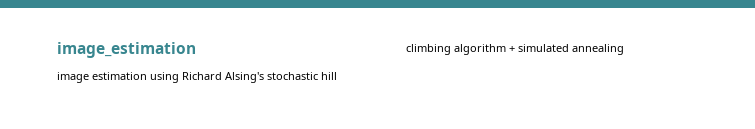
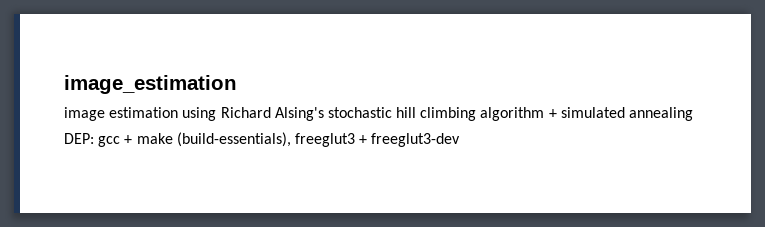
(624, 49) none -> [64,132,461,147] // DEP: gcc + make (build-essentials), freeglut3 + freeglut3-dev

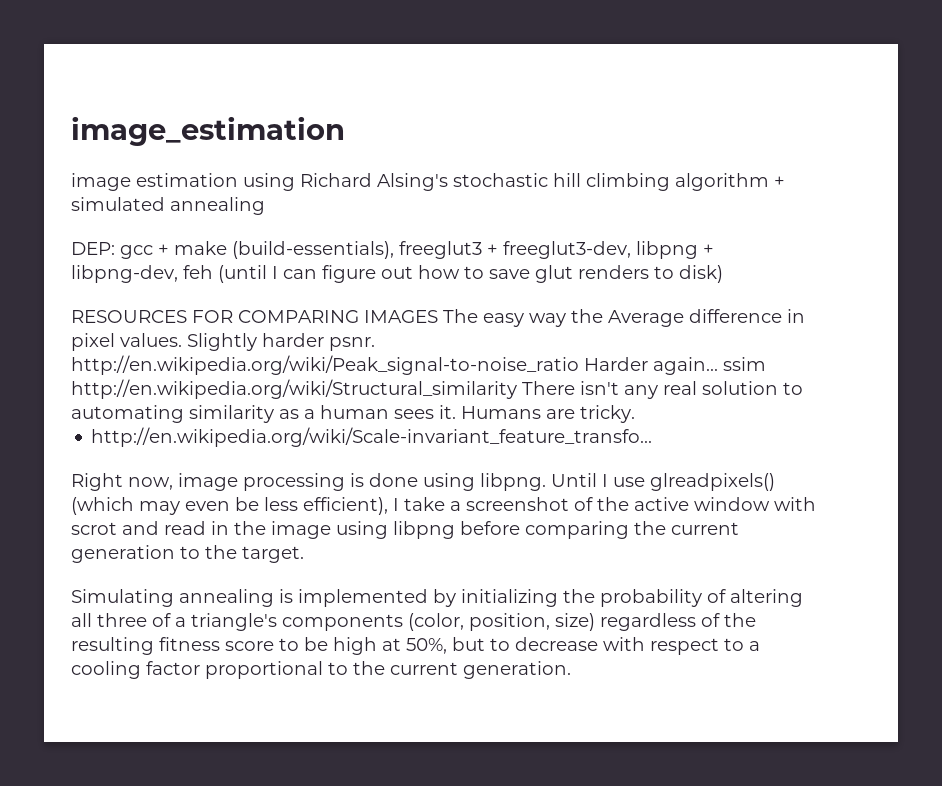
[371,133,461,147] freeglut3-dev -> [503,241,714,259] [71,265,723,283] [71,309,805,327] [71,333,375,351] [71,355,766,375] [71,379,803,399] [71,405,635,423] [91,427,653,447] [71,473,775,491] [71,497,816,515] [71,521,739,539] [71,545,304,563] [71,589,803,607] [71,613,756,631] [71,637,760,655] [71,661,571,679] freeglut3-dev, libpng + libpng-dev, feh (until I can figure out how to save glut renders to disk) // RESOURCES FOR COMPARING IMAGES The easy way the Average difference in pixel values. Slightly harder psnr. http://en.wikipedia.org/wiki/Peak_signal-to-noise_ratio Harder again... ssim http://en.wikipedia.org/wiki/Structural_similarity There isn't any real solution to automating similarity as a human sees it. Humans are tricky. // http://en.wikipedia.org/wiki/Scale-invariant_feature_transfo... // Right now, image processing is done using libpng. Until I use glreadpixels() (which may even be less efficient), I take a screenshot of the active window with scrot and read in the image using libpng before comparing the current generation to the target. // Simulating annealing is implemented by initializing the probability of altering all three of a triangle's components (color, position, size) regardless of the resulting fitness score to be high at 50%, but to decrease with respect to a cooling factor proportional to the current generation.

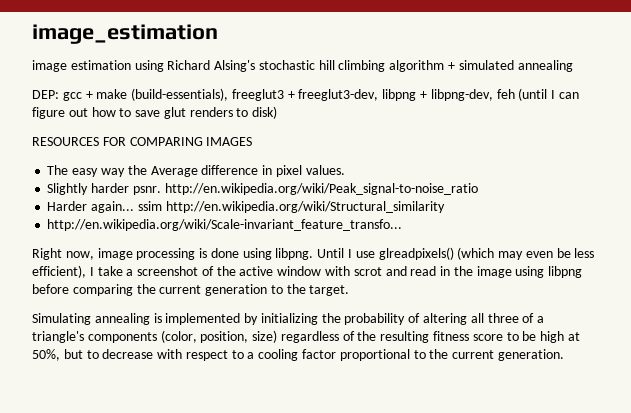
(438, 316) none -> (253, 141) //
(182, 340) none -> (345, 170) //
(579, 365) none -> (478, 189) //
[522,381,803,399] [71,405,635,423] There isn't any real solution to automating similarity as a human sees it. Humans are tricky. -> (445, 207) none

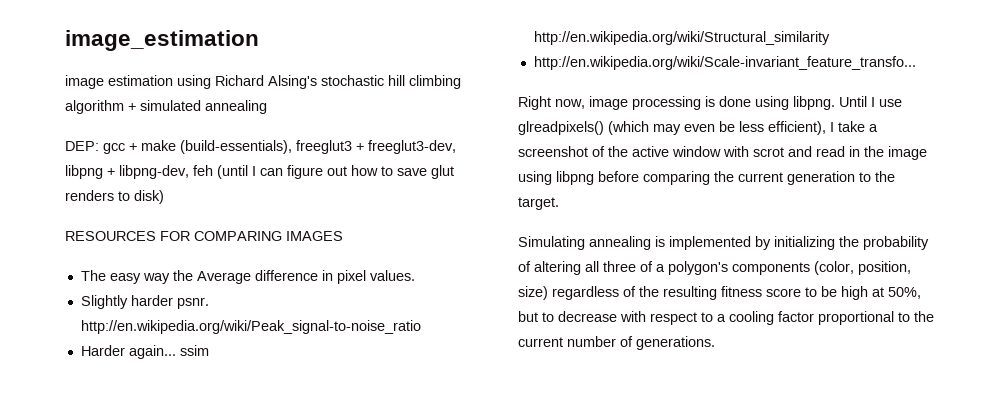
[32,331,84,343] triangle's -> [668,261,728,275] polygon's
[497,349,564,361] generation. -> [567,336,715,350] number of generations.

